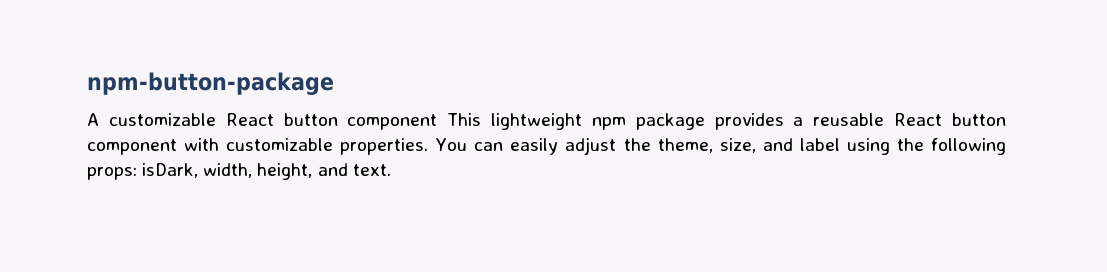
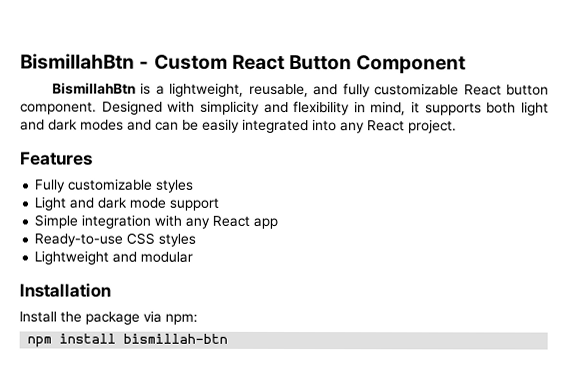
[87,72,334,95] [87,113,1006,130] [87,137,1007,155] [87,163,391,180] npm-button-package // A customizable React button component This lightweight npm package provides a reusable React button component with customizable properties. You can easily adjust the theme, size, and label using the following props: isDark, width, height, and text. -> [20,53,467,74] [51,82,549,98] [20,100,549,116] [20,118,457,134] [20,151,93,166] [34,178,195,193] [34,196,220,211] [34,214,279,229] [34,232,197,247] [34,250,194,265] [19,282,111,298] [19,310,198,325] [27,333,229,348] BismillahBtn - Custom React Button Component // BismillahBtn is a lightweight, reusable, and fully customizable React button component. Designed with simplicity and flexibility in mind, it supports both light and dark modes and can be easily integrated into any React project. // Features // Fully customizable styles // Light and dark mode support // Simple integration with any React app // Ready-to-use CSS styles // Lightweight and modular // Installation // Install the package via npm: // npm install bismillah-btn

